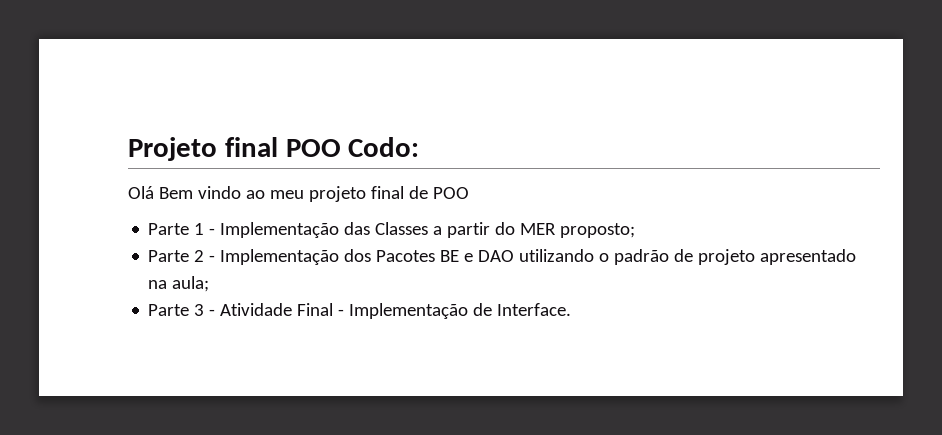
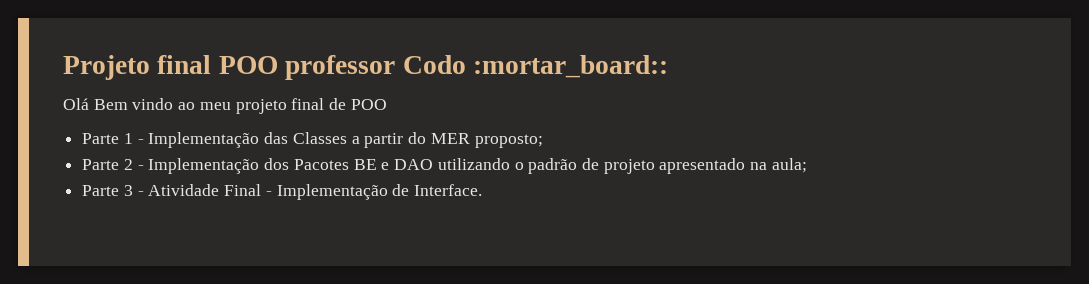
[348,137,420,157] Codo: -> [285,55,669,80] professor Codo :mortar_board::

